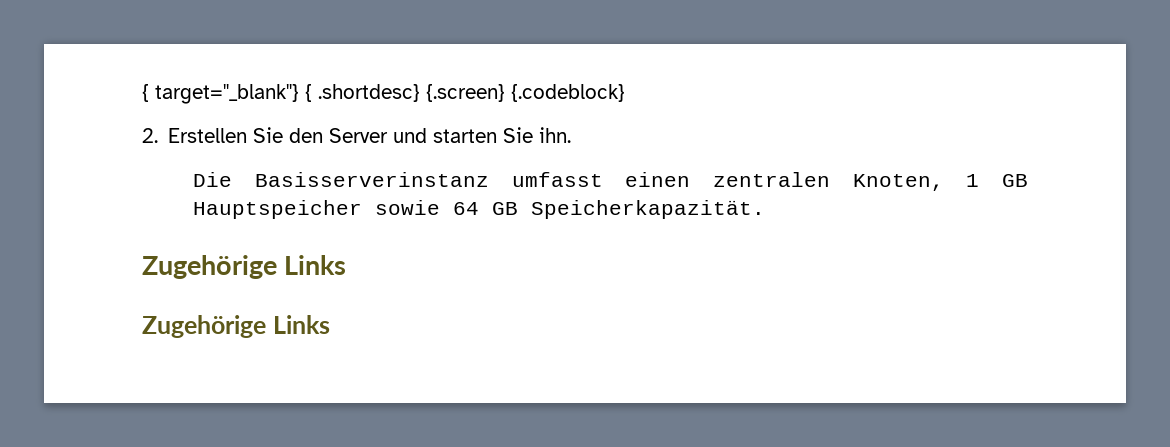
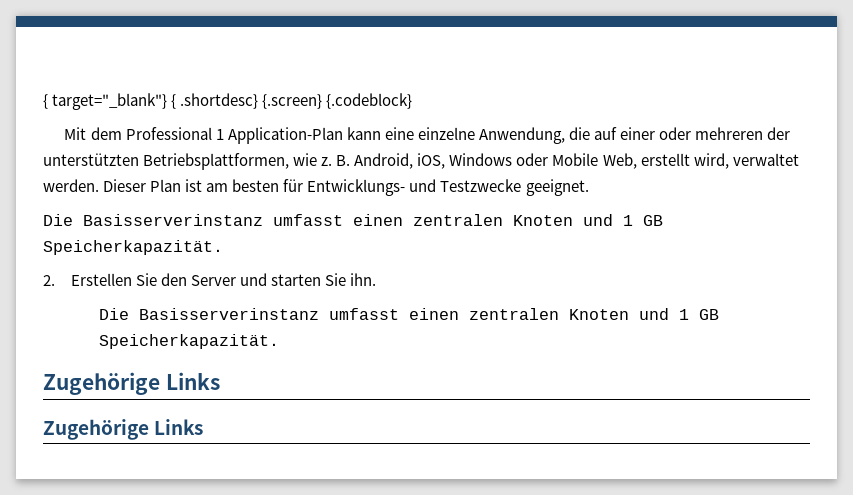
(625, 93) none -> [64,127,791,144] [43,153,799,170] [43,179,589,196] [43,214,663,226] [43,240,223,255] // Mit dem Professional 1 Application-Plan kann eine einzelne Anwendung, die auf einer oder mehreren der unterstützten Betriebsplattformen, wie z. B. Android, iOS, Windows oder Mobile Web, erstellt wird, verwaltet werden. Dieser Plan ist am besten für Entwicklungs- und Testzwecke geeignet. // Die Basisserverinstanz umfasst einen zentralen Knoten und 1 GB Speicherkapazität.
[852,174,1028,191] [193,200,480,219] Knoten, 1 GB Hauptspeicher sowie 64 -> [569,308,690,320] Knoten und 1

